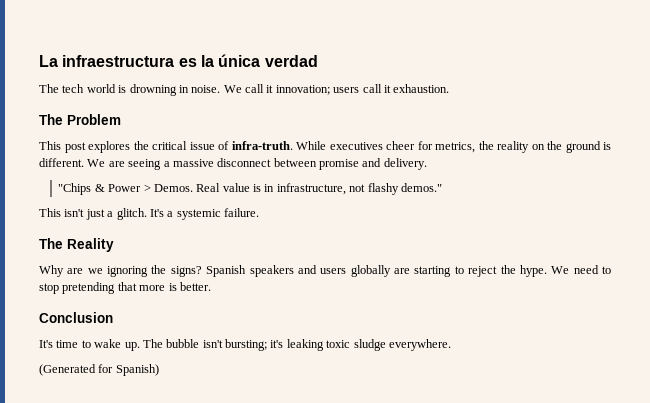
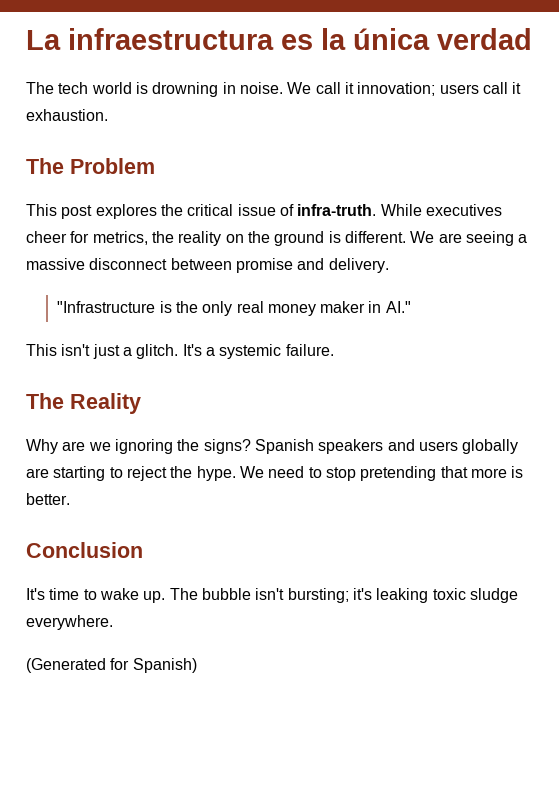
[58,183,442,195] "Chips & Power > Demos. Real value is in infrastructure, not flashy demos." -> [57,301,411,316] "Infrastructure is the only real money maker in AI."

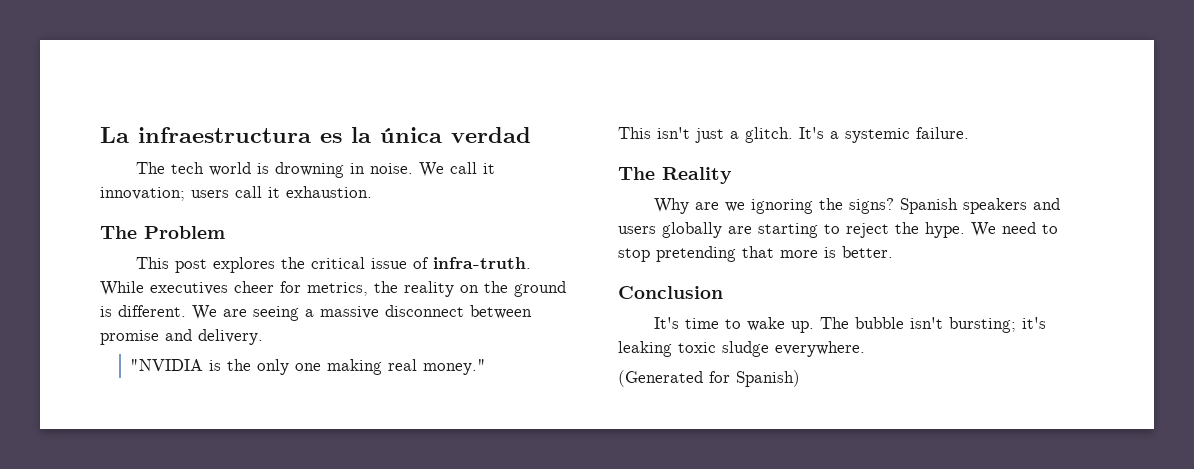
[57,301,156,313] "Infrastructure -> [130,359,204,371] "NVIDIA
[236,301,411,316] real money maker in AI." -> [295,359,487,375] one making real money."

